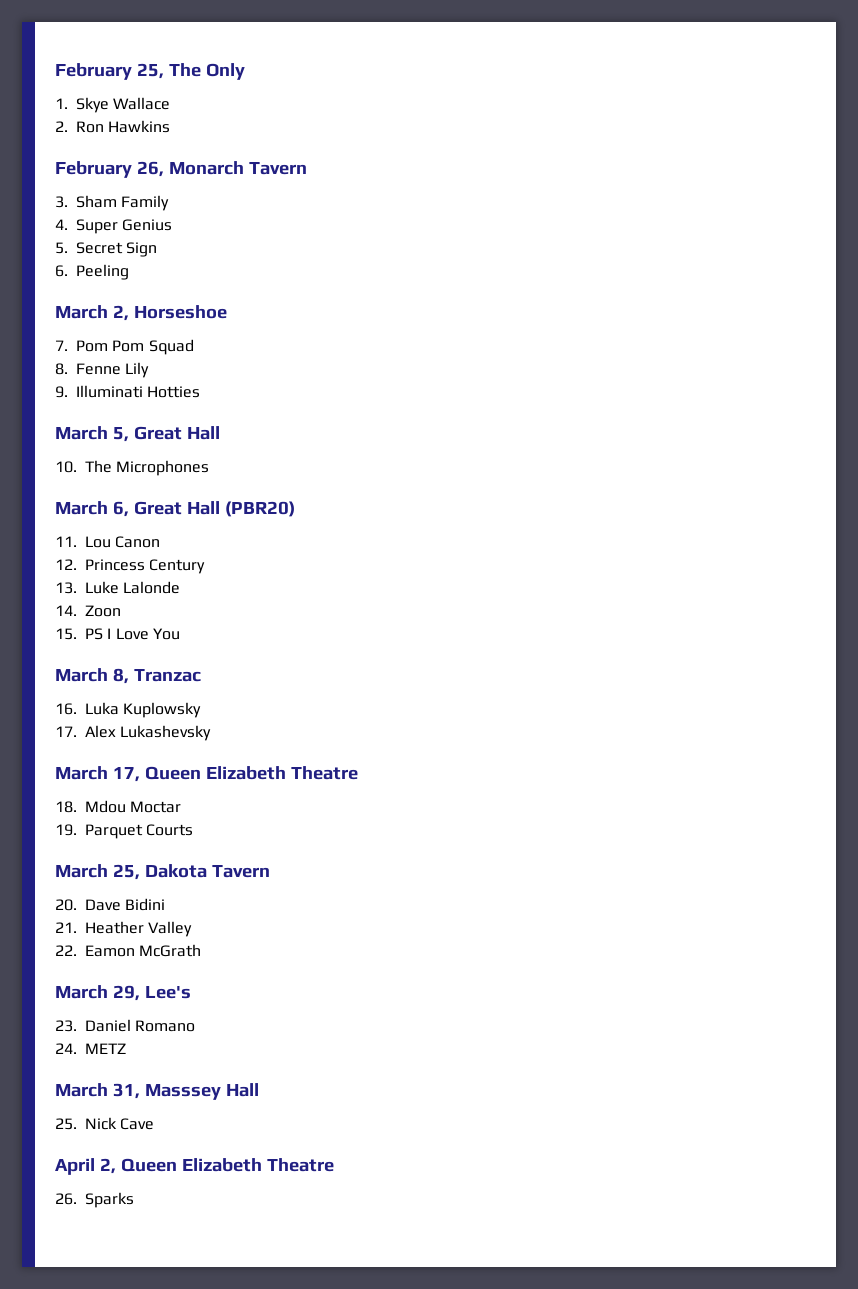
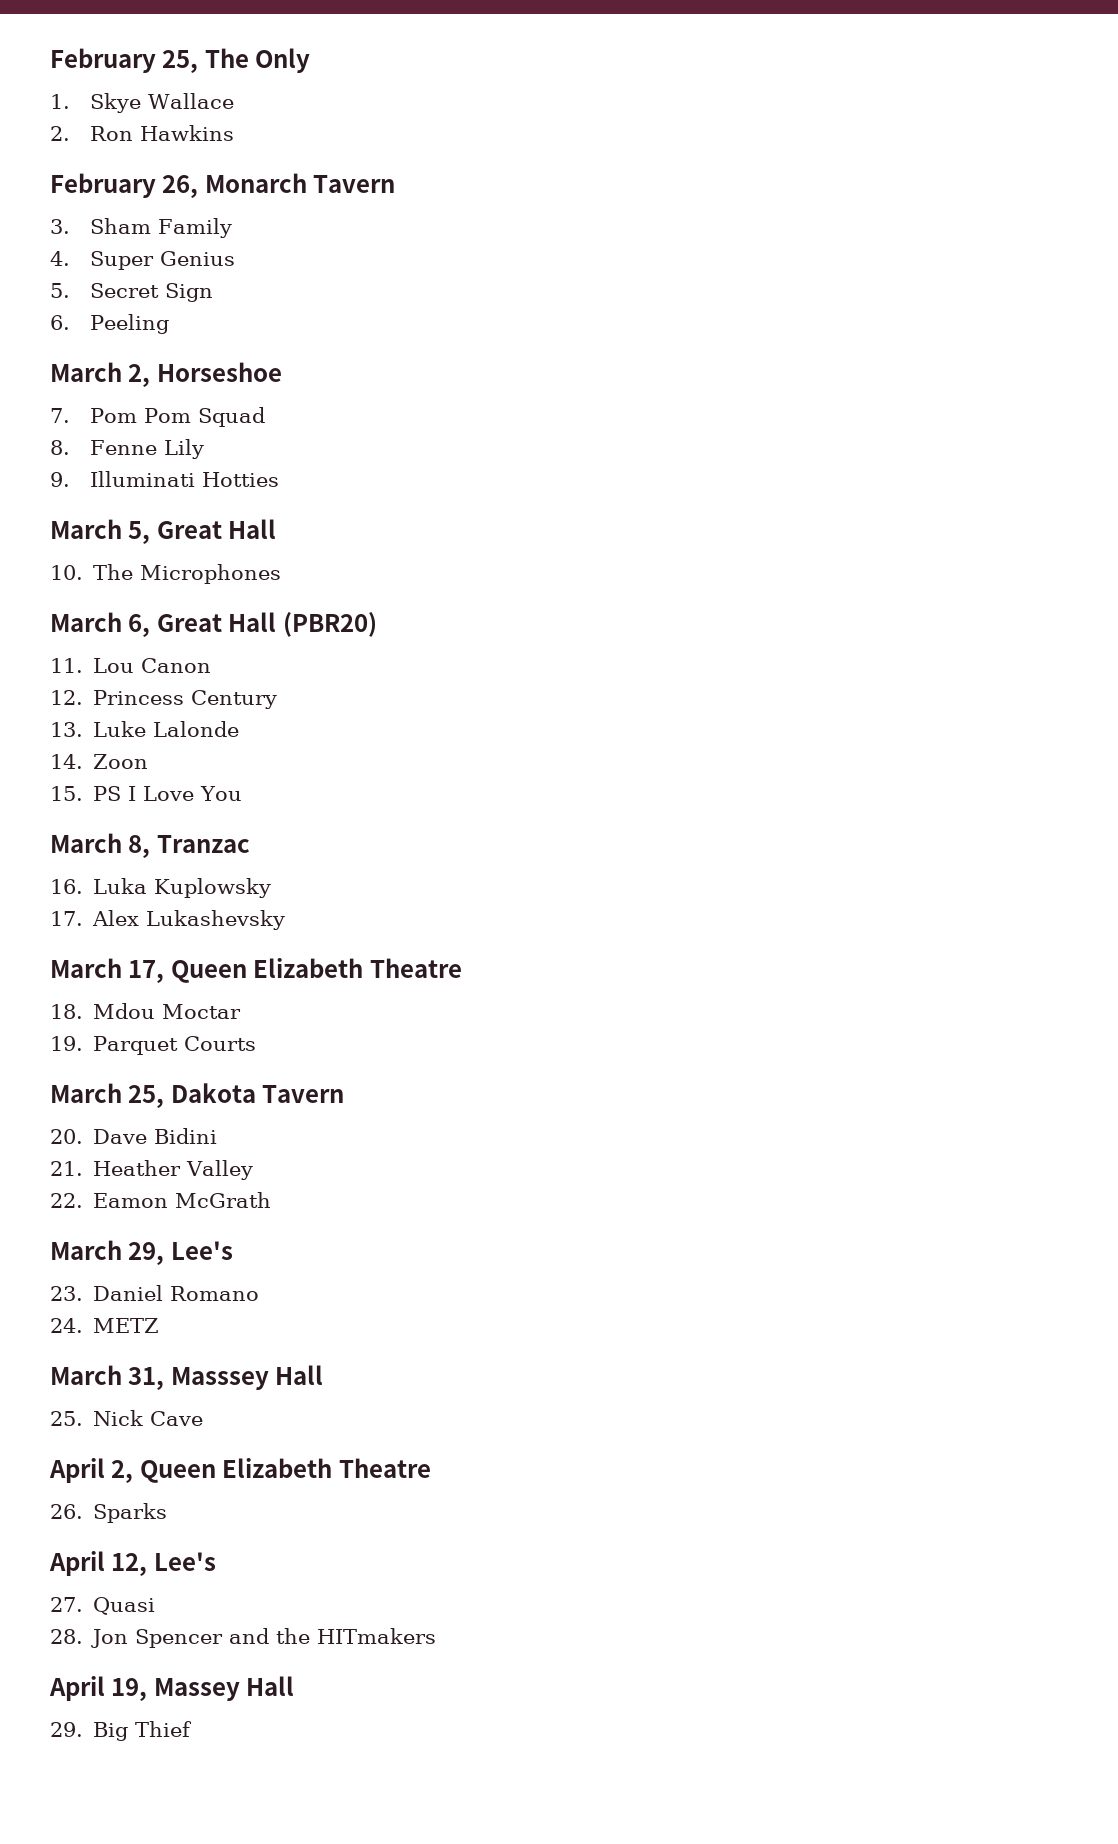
(134, 1200) none -> [49,1551,216,1576] [50,1597,156,1615] [50,1628,437,1648] [49,1676,295,1701] [50,1721,193,1741] // April 12, Lee's // 27. Quasi // 28. Jon Spencer and the HITmakers // April 19, Massey Hall // 29. Big Thief

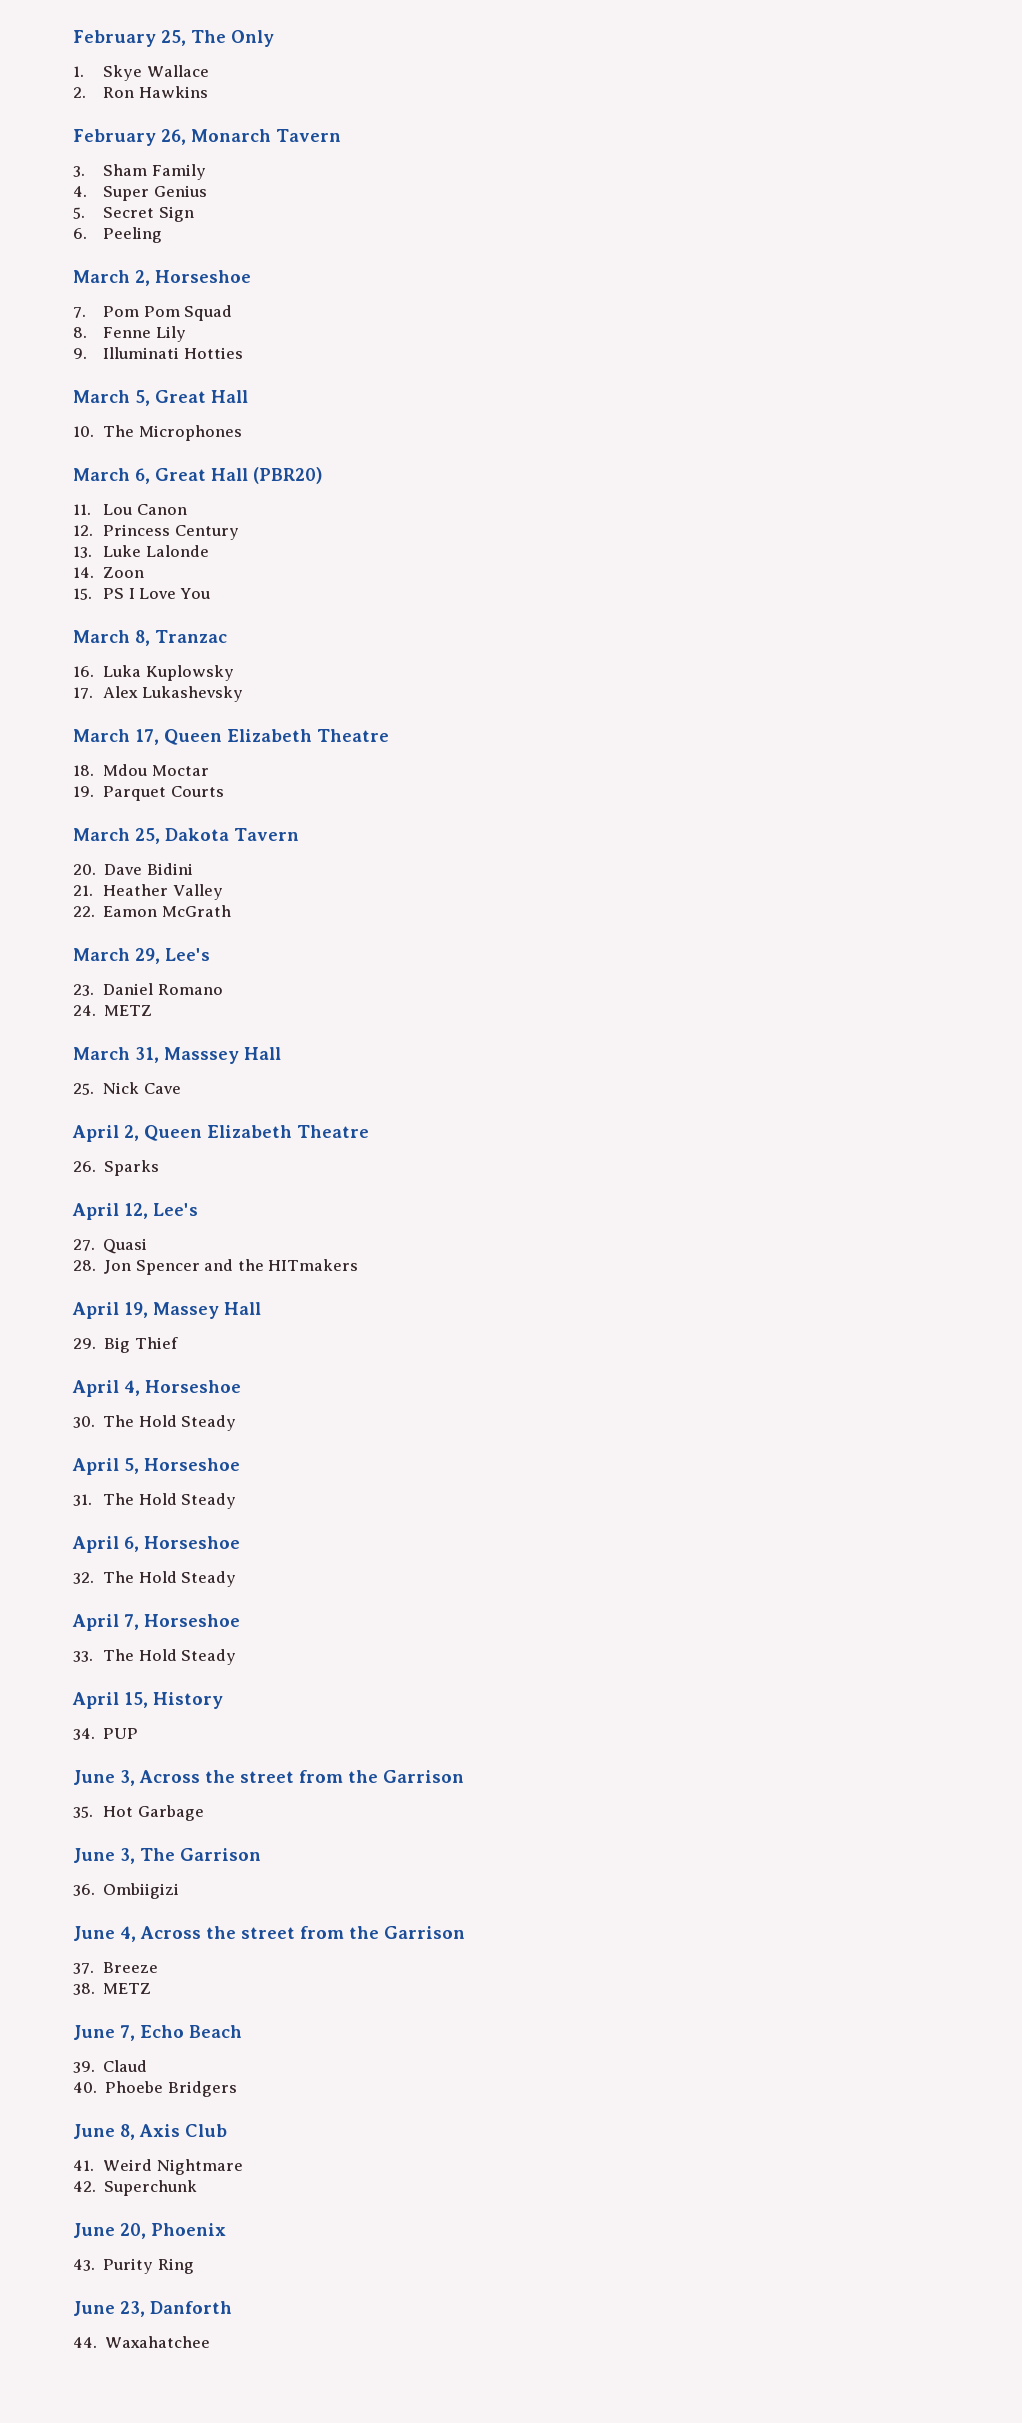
(193, 1729) none -> [72,1380,241,1397] [73,1415,237,1431] [72,1458,240,1475] [73,1493,236,1509] [72,1536,240,1553] [73,1571,236,1587] [72,1614,240,1631] [73,1649,236,1665] [72,1692,223,1709] [73,1728,139,1740] [73,1770,464,1786] [73,1805,204,1821] [73,1848,261,1864] [73,1883,180,1899] [73,1926,465,1942] [73,1962,159,1974] [73,1983,152,1995] [73,2025,242,2041] [73,2060,148,2073] [73,2081,237,2097] [73,2124,227,2140] [73,2159,243,2175] [73,2180,198,2196] [73,2223,226,2239] [73,2258,194,2274] [73,2301,232,2317] [73,2336,211,2348] // April 4, Horseshoe // 30. The Hold Steady // April 5, Horseshoe // 31. The Hold Steady // April 6, Horseshoe // 32. The Hold Steady // April 7, Horseshoe // 33. The Hold Steady // April 15, History // 34. PUP // June 3, Across the street from the Garrison // 35. Hot Garbage // June 3, The Garrison // 36. Ombiigizi // June 4, Across the street from the Garrison // 37. Breeze // 38. METZ // June 7, Echo Beach // 39. Claud // 40. Phoebe Bridgers // June 8, Axis Club // 41. Weird Nightmare // 42. Superchunk // June 20, Phoenix // 43. Purity Ring // June 23, Danforth // 44. Waxahatchee

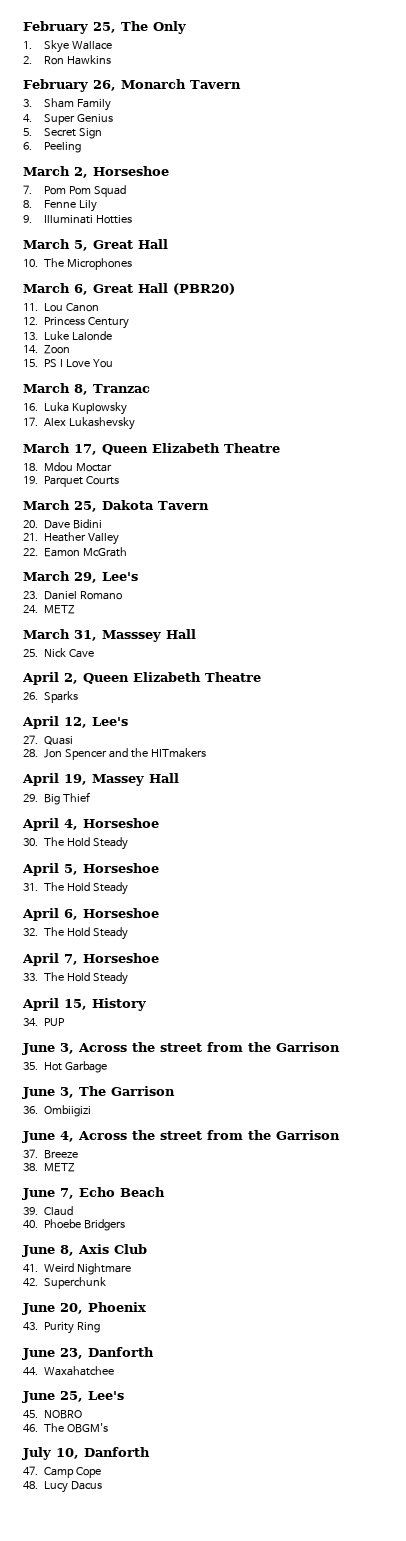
(211, 2342) none -> [22,1391,124,1403] [23,1410,83,1419] [23,1423,109,1433] [22,1447,150,1460] [23,1466,102,1478] [23,1481,103,1493] // June 25, Lee's // 45. NOBRO // 46. The OBGM's // July 10, Danforth // 47. Camp Cope // 48. Lucy Dacus

